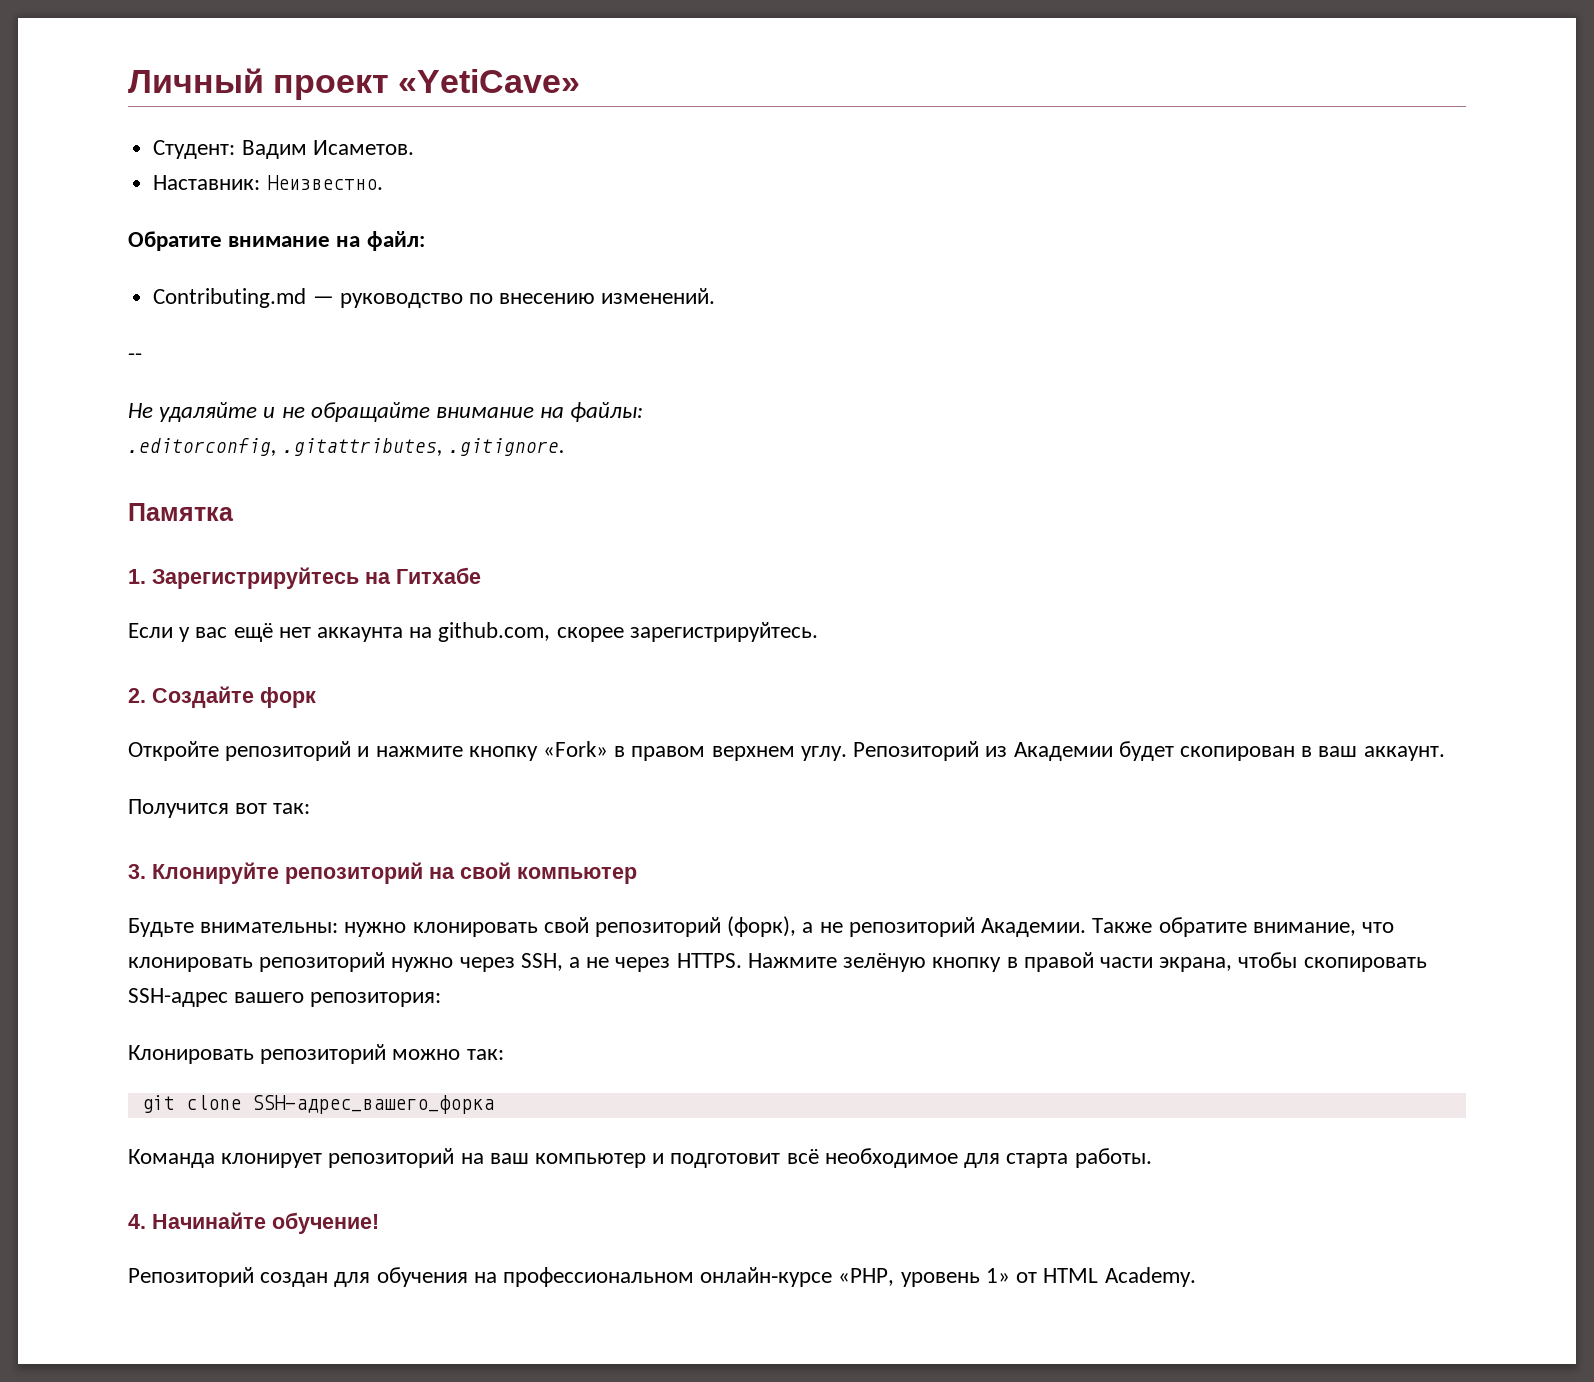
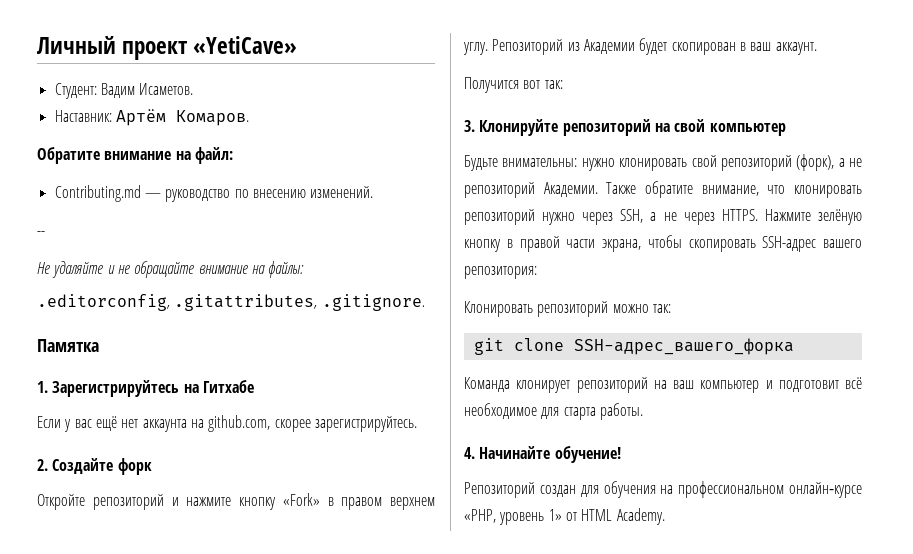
[266,175,383,190] Неизвестно. -> [115,109,249,126] Артём Комаров.

